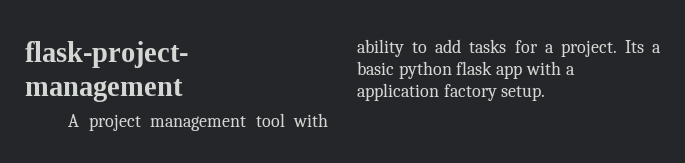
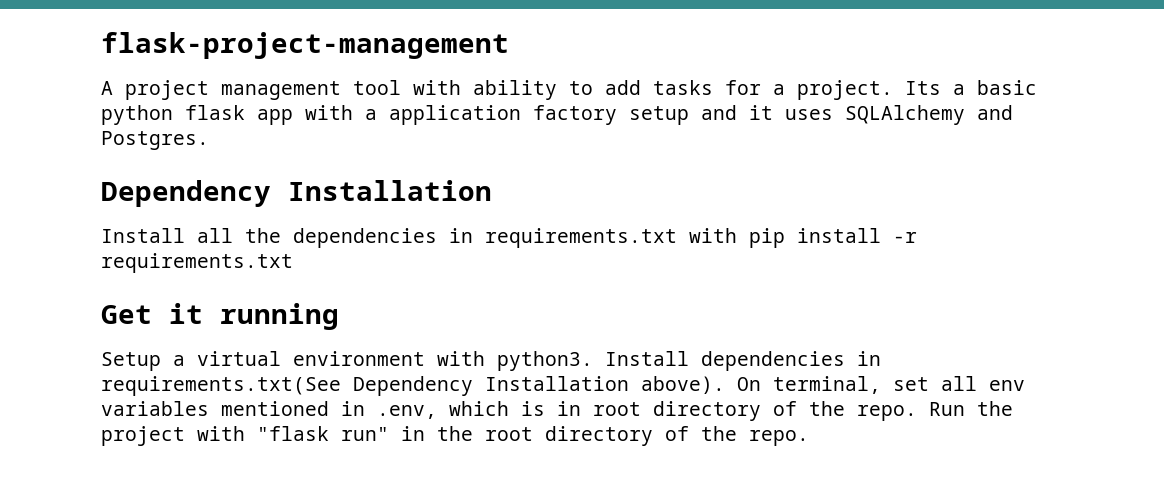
[501,86,546,101] setup. -> [629,105,1013,125] [101,131,209,150] [101,180,492,207] [101,228,917,248] [101,253,293,273] [101,303,339,330] [101,351,881,371] [101,376,1025,396] [101,401,1013,421] [101,426,809,446] setup and it uses SQLAlchemy and Postgres. // Dependency Installation // Install all the dependencies in requirements.txt with pip install -r requirements.txt // Get it running // Setup a virtual environment with python3. Install dependencies in requirements.txt(See Dependency Installation above). On terminal, set all env variables mentioned in .env, which is in root directory of the repo. Run the project with "flask run" in the root directory of the repo.

